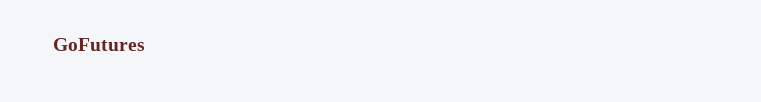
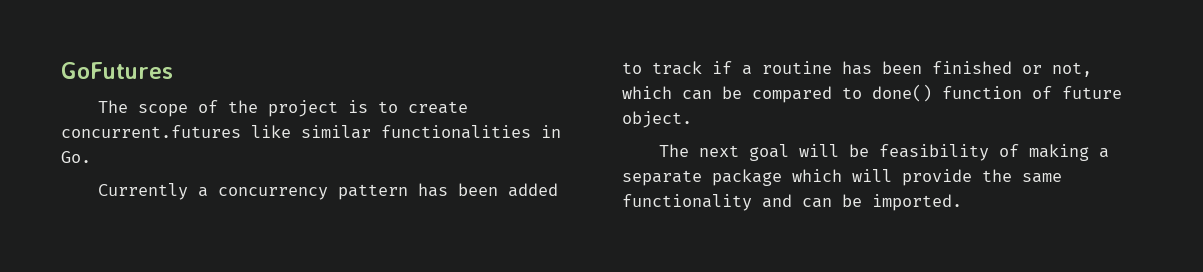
(145, 44) none -> [97,100,468,117] [61,125,561,139] [61,151,91,163] [97,183,558,200] [622,61,1092,77] [622,84,1122,103] [622,111,692,128] [658,144,1109,161] [622,169,1062,186] [622,194,962,211] // The scope of the project is to create concurrent.futures like similar functionalities in Go. // Currently a concurrency pattern has been added to track if a routine has been finished or not, which can be compared to done() function of future object. // The next goal will be feasibility of making a separate package which will provide the same functionality and can be imported.

